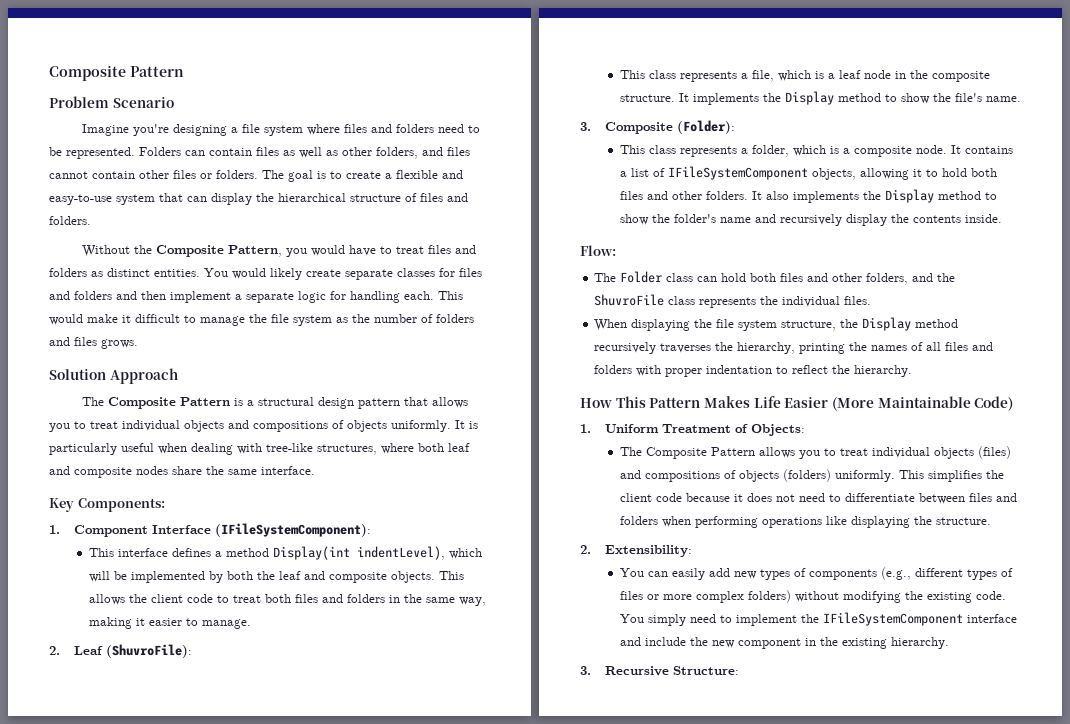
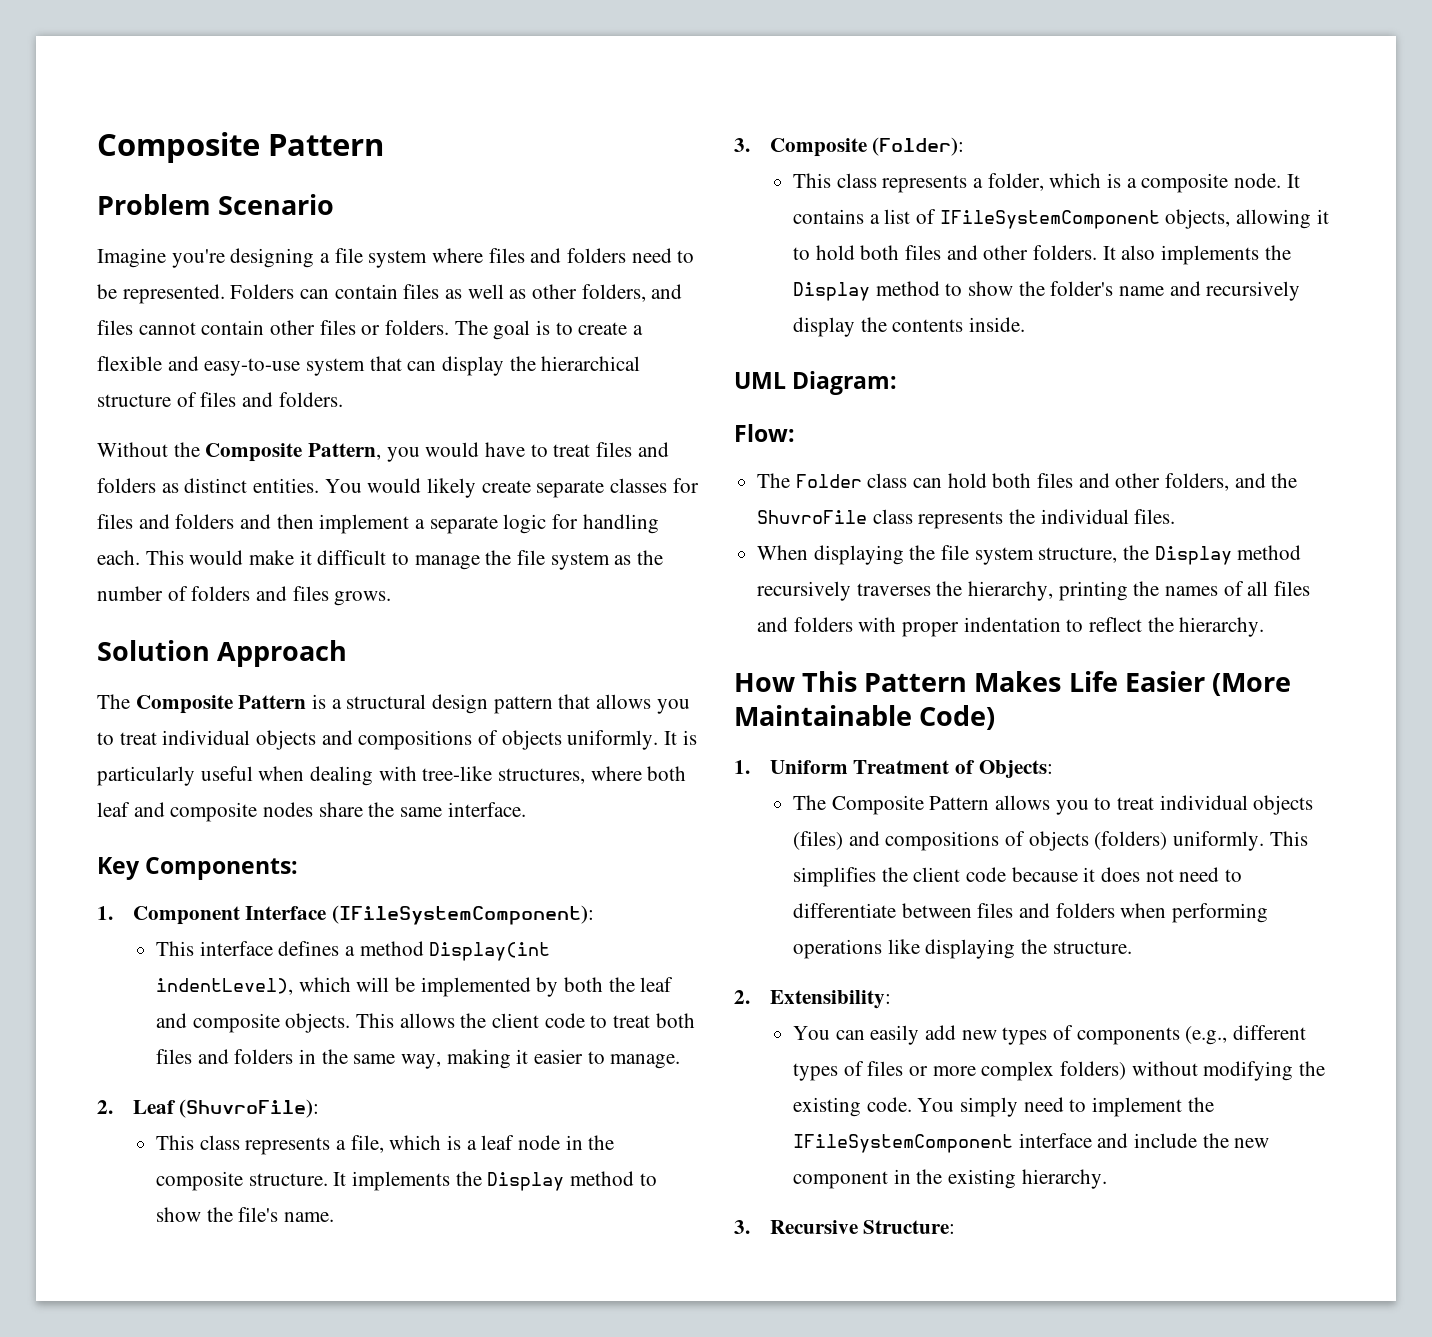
(1002, 218) none -> [734,371,898,395] // UML Diagram:

